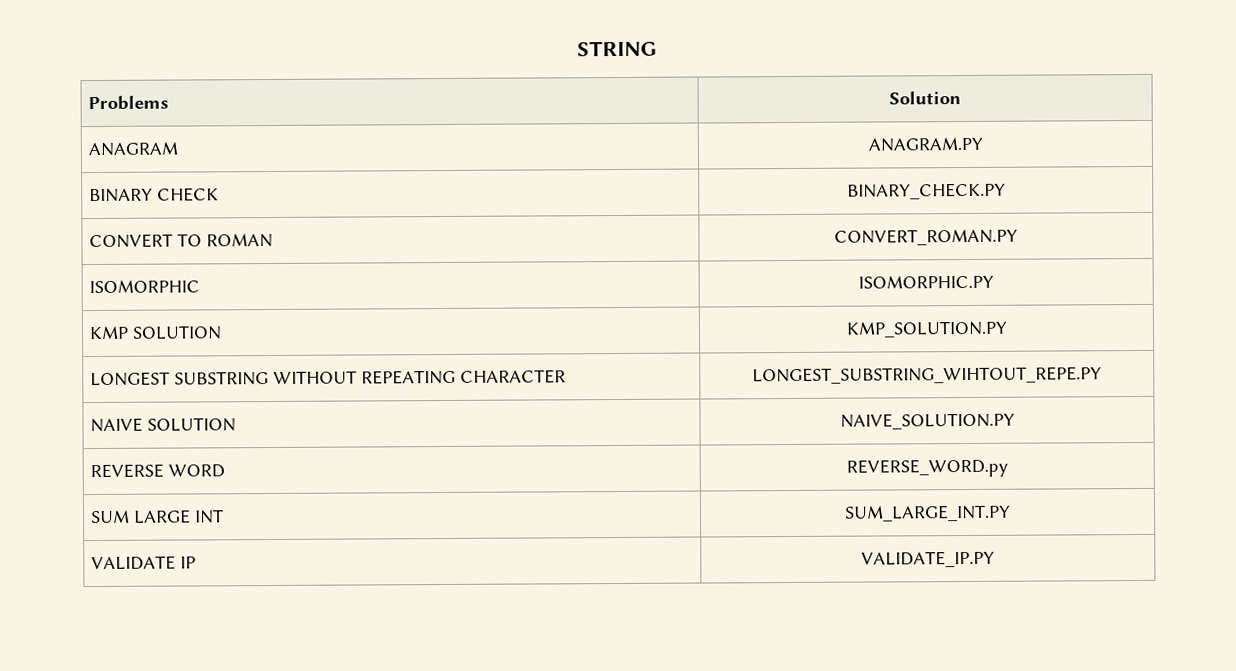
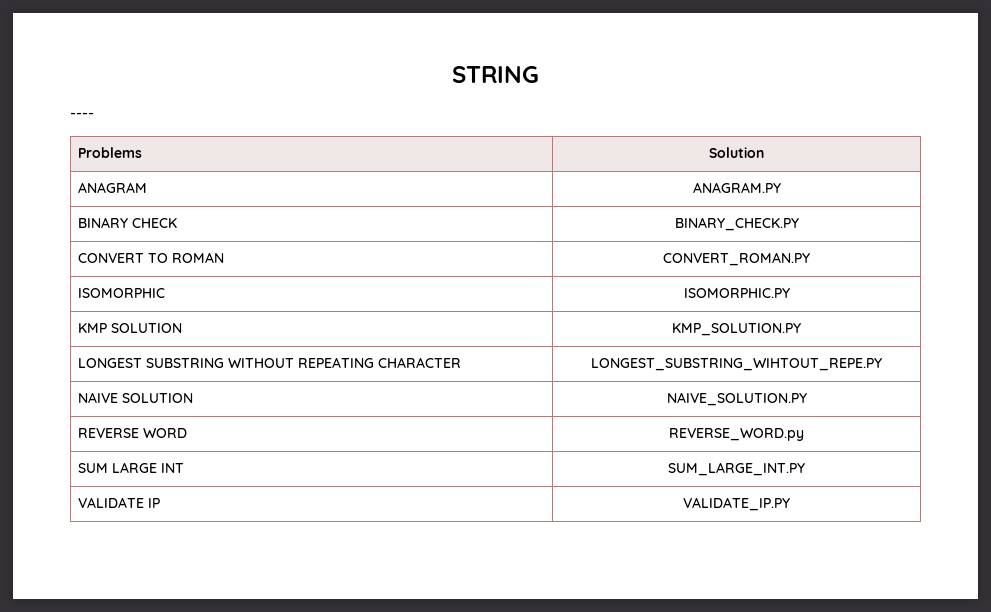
(657, 48) none -> [70,112,94,118] // ----

